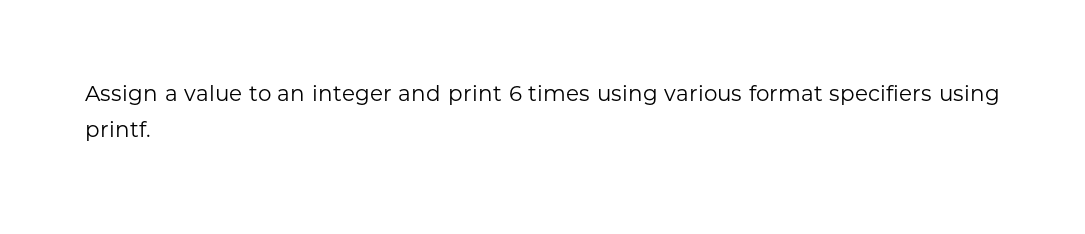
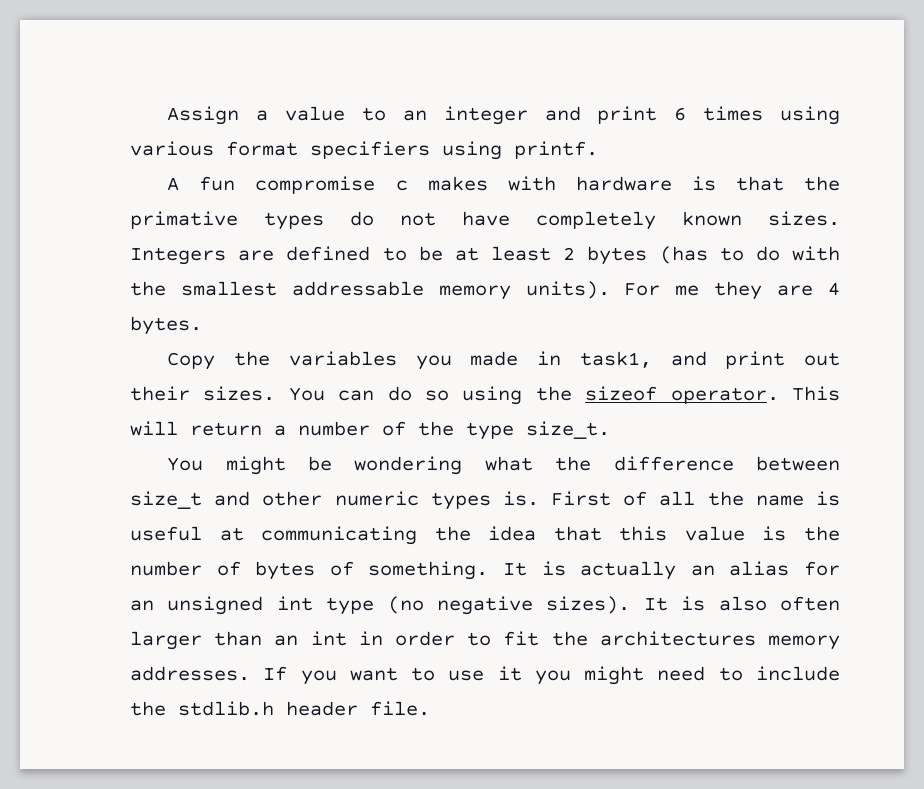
(151, 131) none -> [167,176,841,194] [130,211,840,230] [130,246,840,265] [130,281,841,300] [130,316,202,335] [167,351,840,370] [130,386,840,405] [130,421,610,440] [167,456,840,475] [130,491,840,510] [130,526,840,545] [130,561,841,580] [130,596,840,615] [130,631,840,650] [130,666,840,685] [130,701,430,716] // A fun compromise c makes with hardware is that the primative types do not have completely known sizes. Integers are defined to be at least 2 bytes (has to do with the smallest addressable memory units). For me they are 4 bytes. // Copy the variables you made in task1, and print out their sizes. You can do so using the sizeof operator. This will return a number of the type size_t. // You might be wondering what the difference between size_t and other numeric types is. First of all the name is useful at communicating the idea that this value is the number of bytes of something. It is actually an alias for an unsigned int type (no negative sizes). It is also often larger than an int in order to fit the architectures memory addresses. If you want to use it you might need to include the stdlib.h header file.

